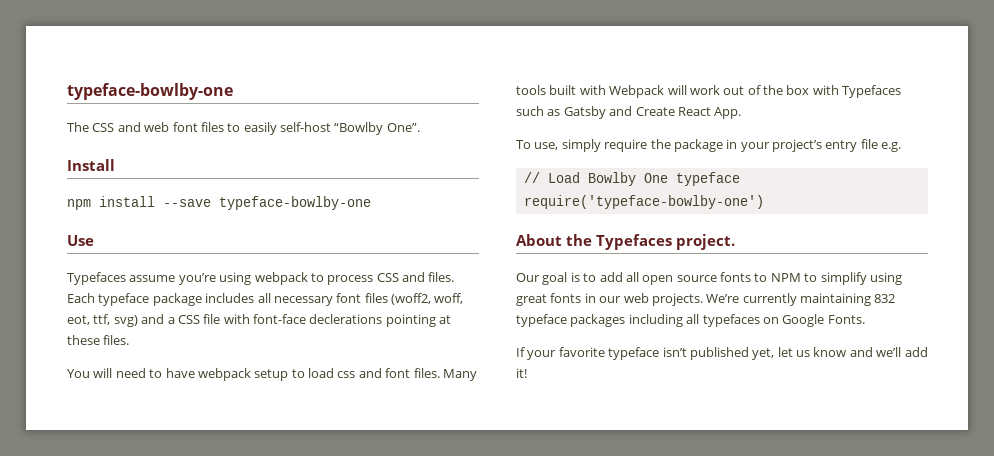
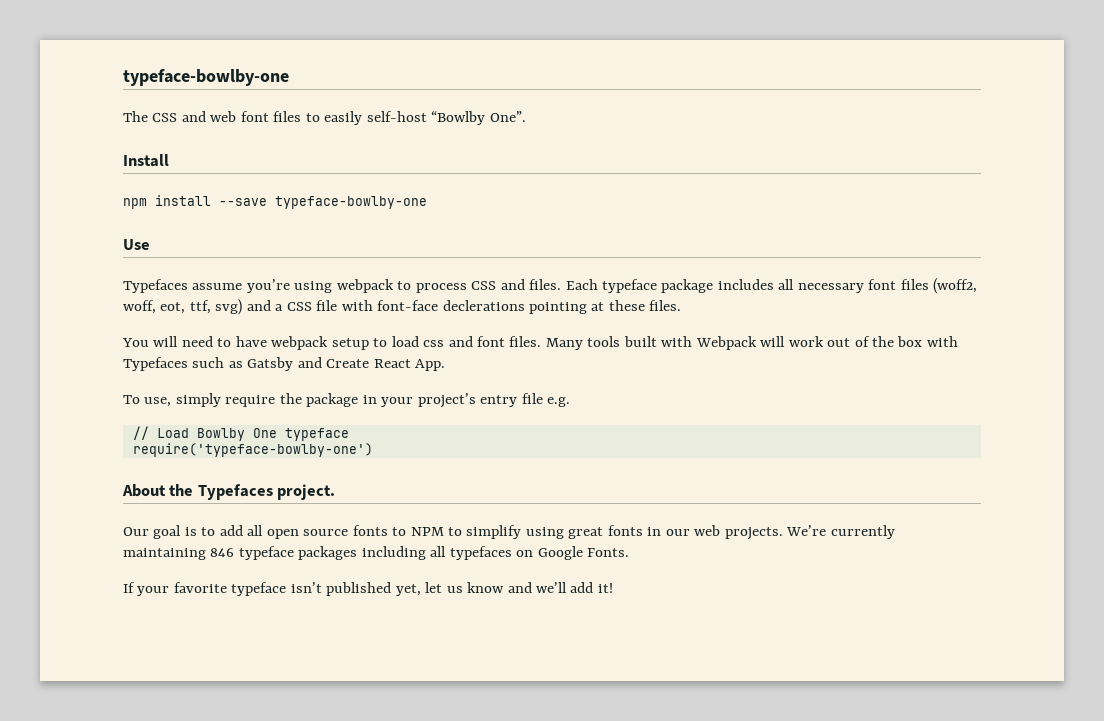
[874,294,896,303] 832 -> [210,548,235,557] 846

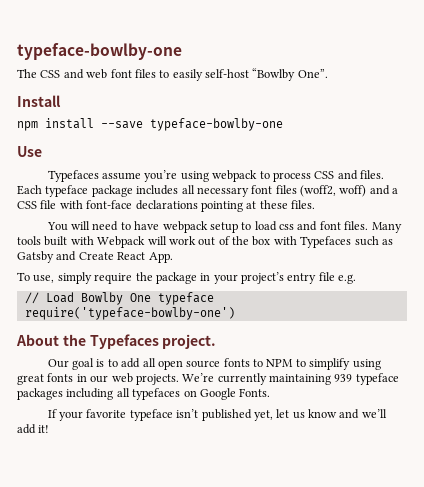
[123,299,243,315] woff, eot, ttf, svg) -> [339,185,367,197] woff)
[442,300,525,311] declerations -> [135,200,198,210] declarations
[210,548,235,557] 846 -> [334,374,353,382] 939

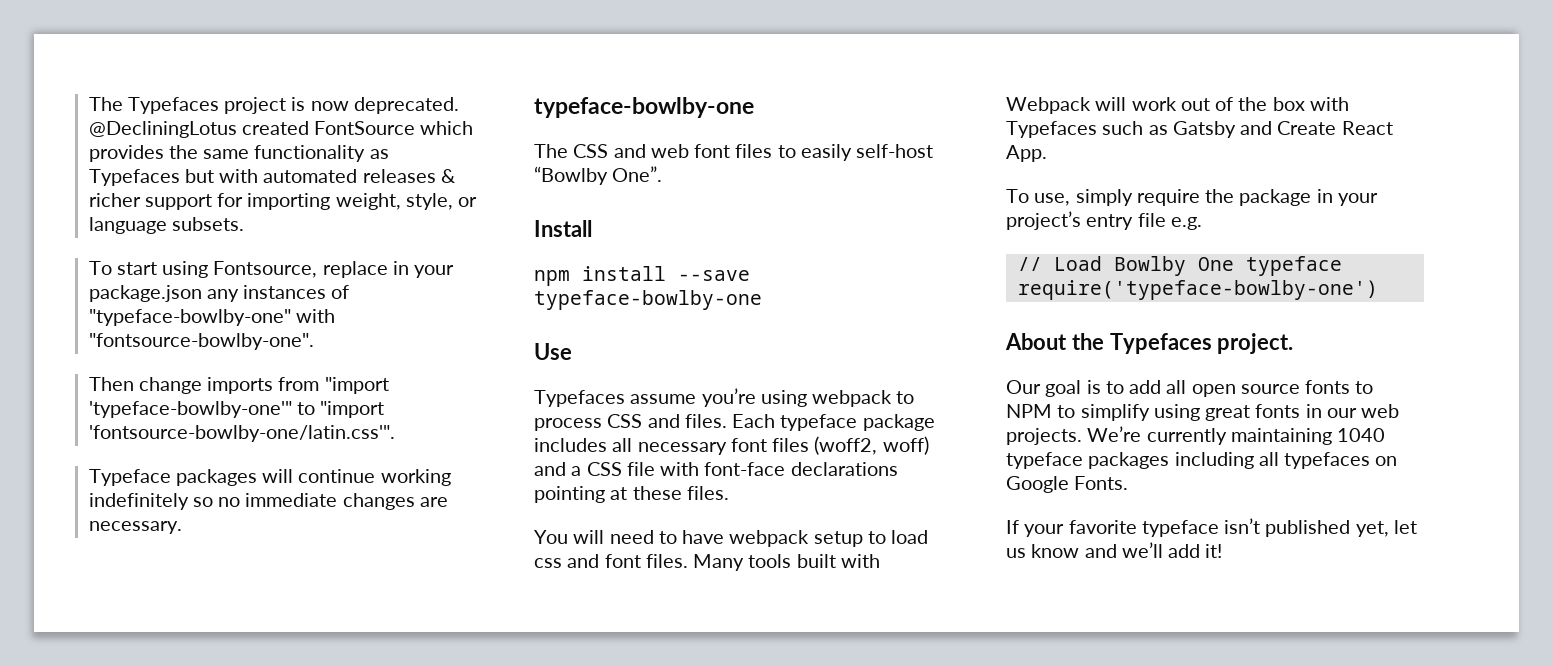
(17, 51) none -> [88,97,459,114] [88,121,474,138] [88,145,389,162] [88,169,456,186] [88,193,478,210] [88,217,244,234] [88,261,455,278] [88,285,350,302] [88,309,335,326] [88,333,314,350] [88,377,389,394] [88,401,385,418] [88,425,395,442] [88,469,451,486] [88,493,448,510] [88,521,182,534] The Typefaces project is now deprecated. @DecliningLotus created FontSource which provides the same functionality as Typefaces but with automated releases & richer support for importing weight, style, or language subsets. // To start using Fontsource, replace in your package.json any instances of "typeface-bowlby-one" with "fontsource-bowlby-one". // Then change imports from "import 'typeface-bowlby-one'" to "import 'fontsource-bowlby-one/latin.css'". // Typeface packages will continue working indefinitely so no immediate changes are necessary. //
[334,374,353,382] 939 -> [1337,428,1386,442] 1040

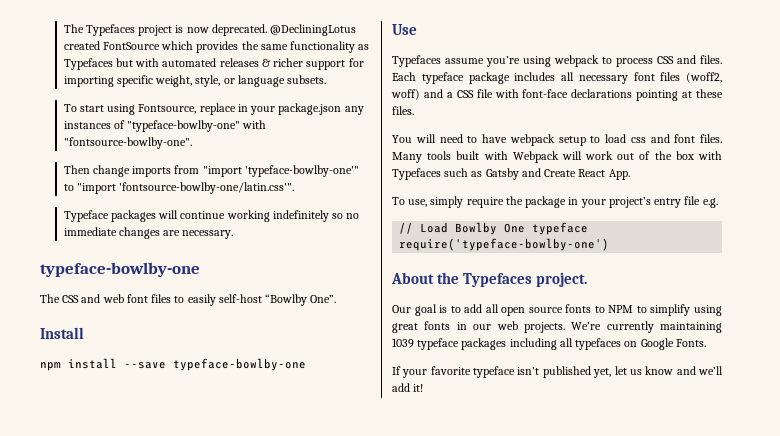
(331, 201) none -> [116,75,153,87] specific
[1337,428,1386,442] 1040 -> [392,338,414,348] 1039

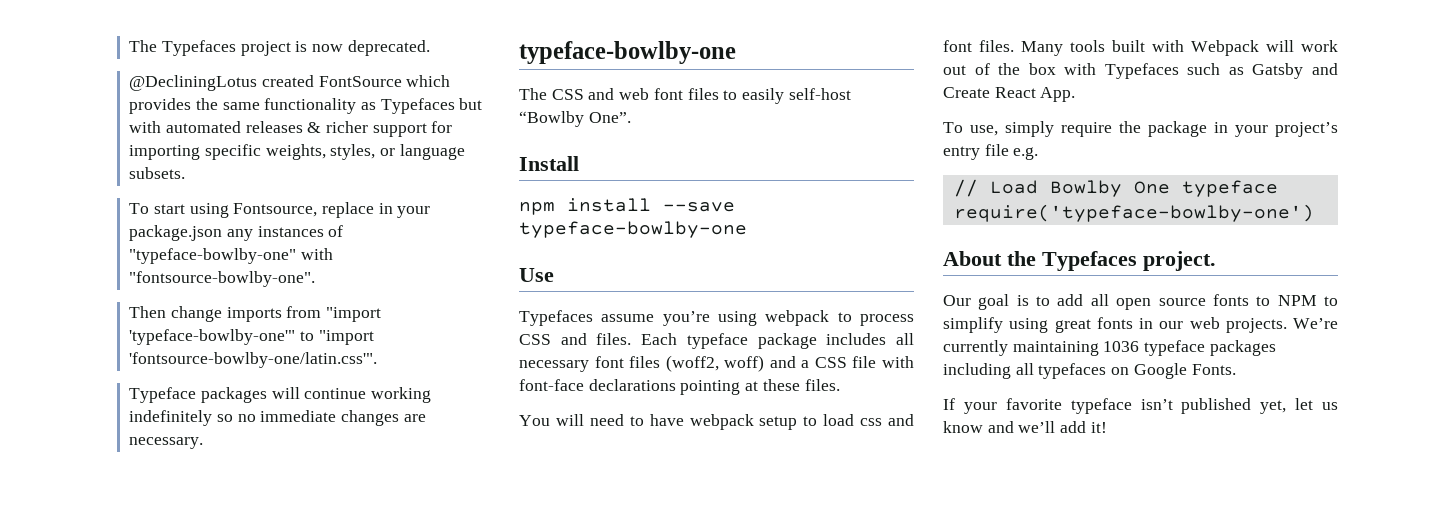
(267, 30) none -> (430, 48) //
[155,75,221,87] weight, style, -> [265,144,376,160] weights, styles,
[392,338,414,348] 1039 -> [1103,341,1140,352] 1036

